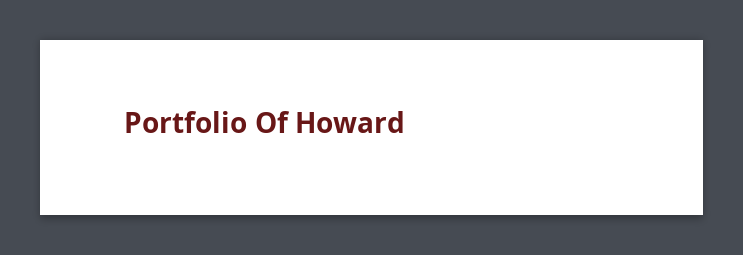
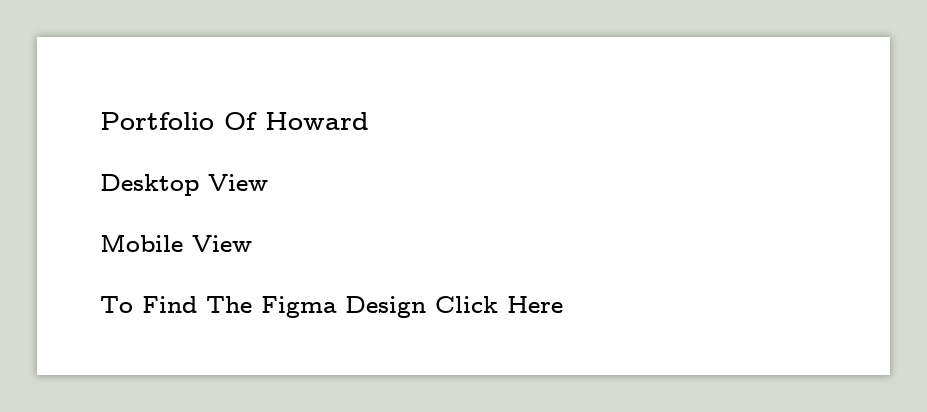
(406, 122) none -> [100,174,268,196] [100,234,252,252] [100,296,563,318] // Desktop View // Mobile View // To Find The Figma Design Click Here

